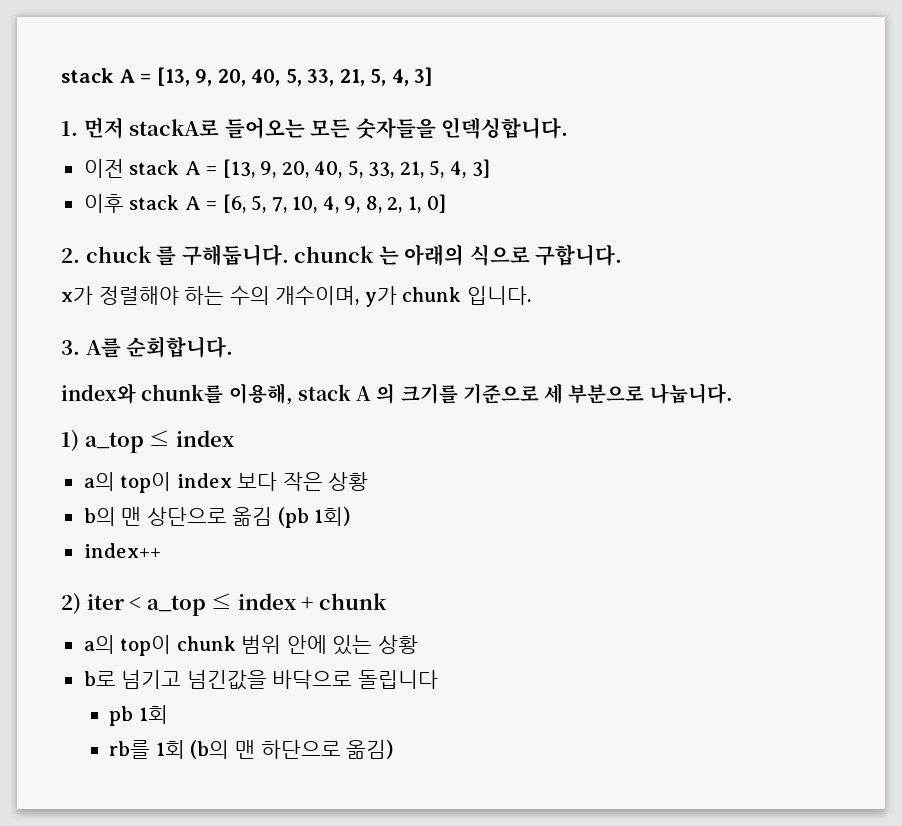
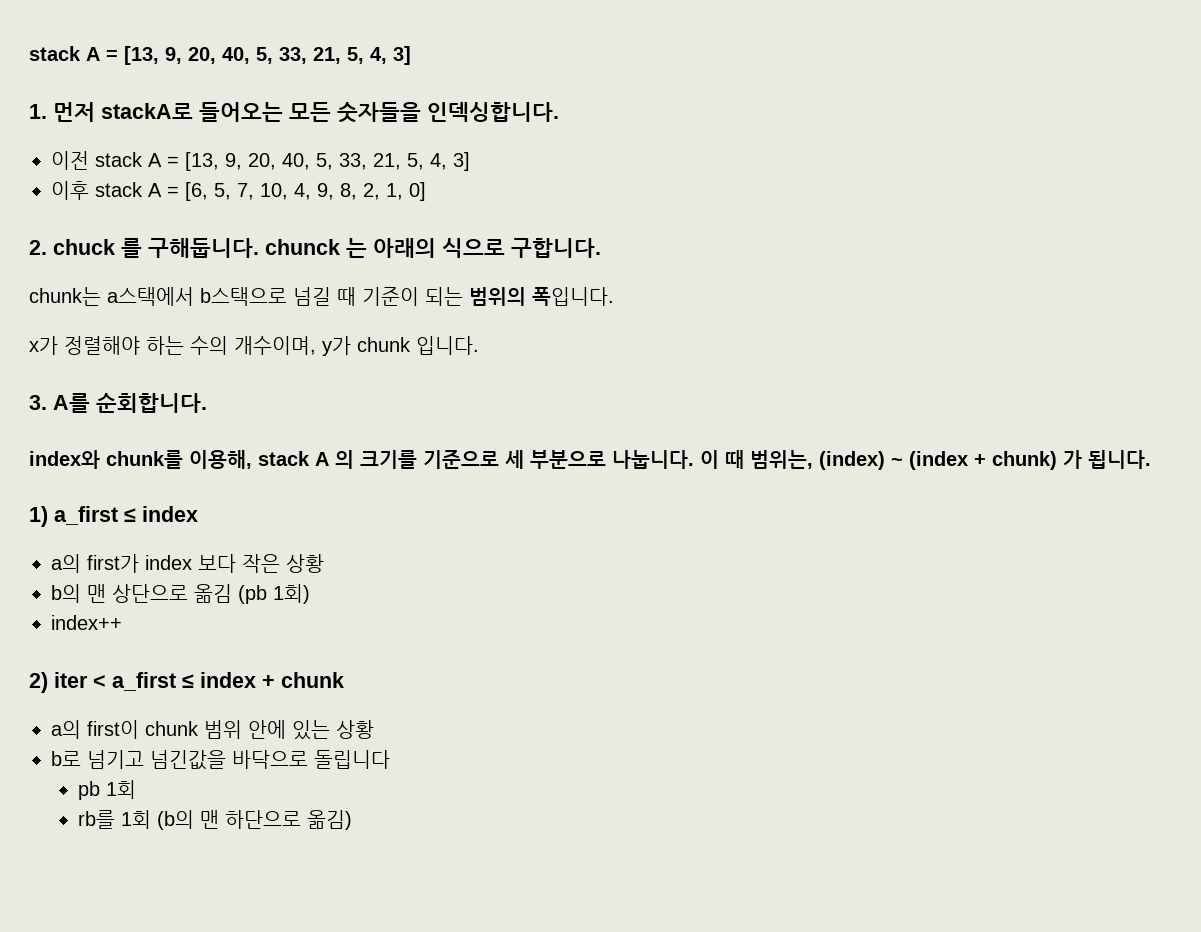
(623, 255) none -> [29,287,614,306] // chunk는 a스택에서 b스택으로 넘길 때 기준이 되는 범위의 폭입니다.
(733, 393) none -> [700,450,1151,470] 이 때 범위는, (index) ~ (index + chunk) 가 됩니다.
[84,432,144,453] a_top -> [54,506,118,525] a_first
[120,472,172,493] top이 -> [87,554,139,573] first가
[146,595,206,616] a_top -> [112,672,176,691] a_first
[120,635,172,656] top이 -> [87,720,139,739] first이

